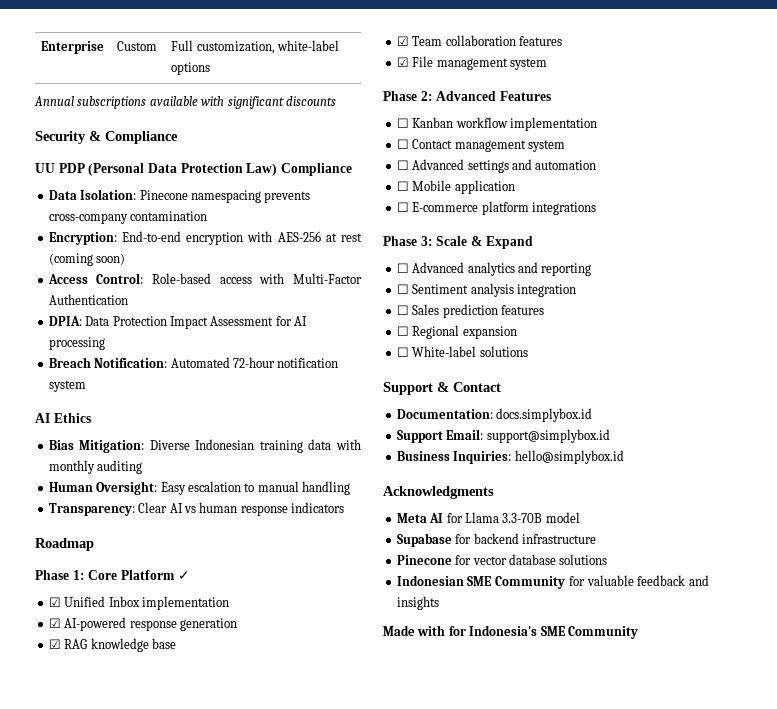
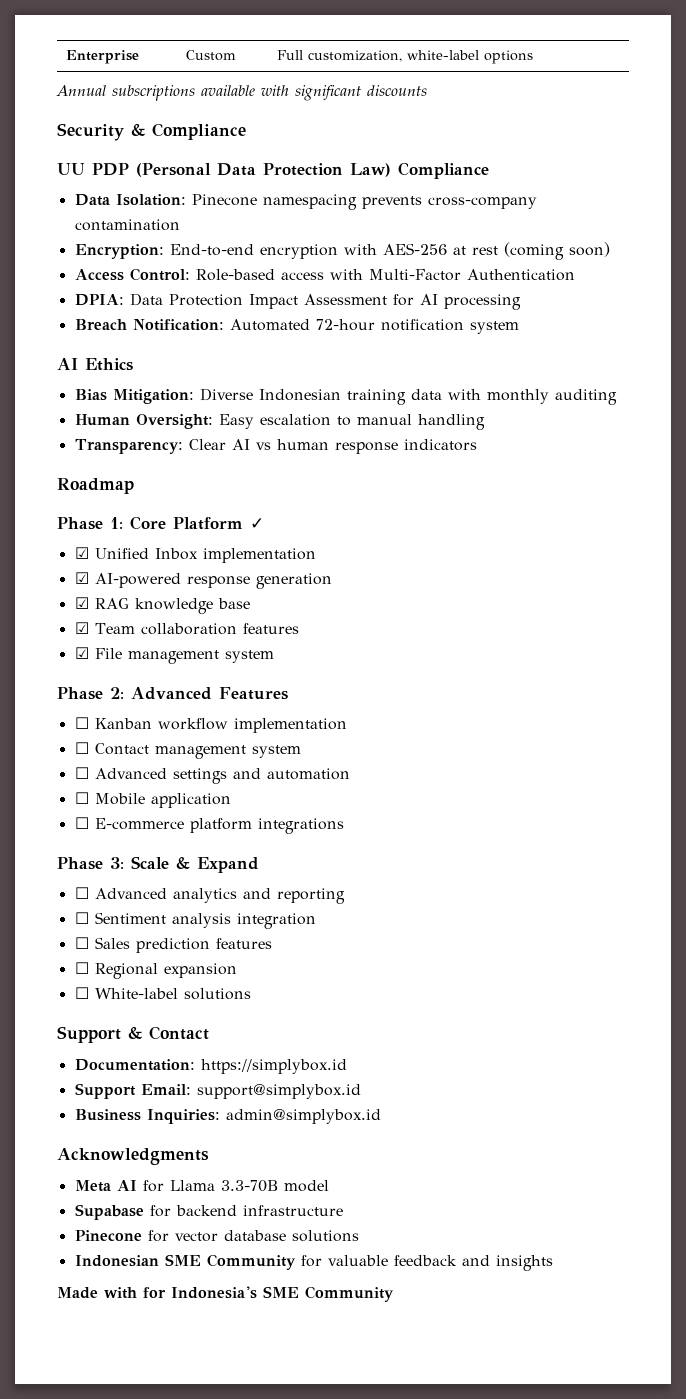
[496,408,593,422] docs.simplybox.id -> [200,1059,347,1074] https://simplybox.id
[514,450,624,464] hello@simplybox.id -> [225,1109,381,1124] admin@simplybox.id

